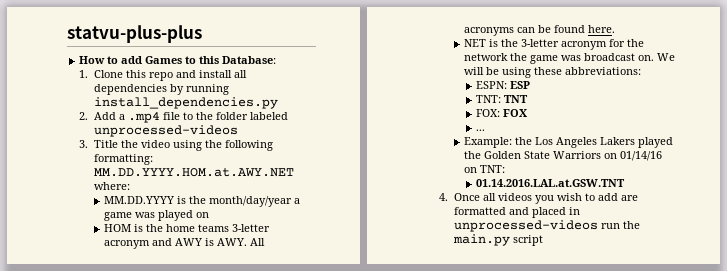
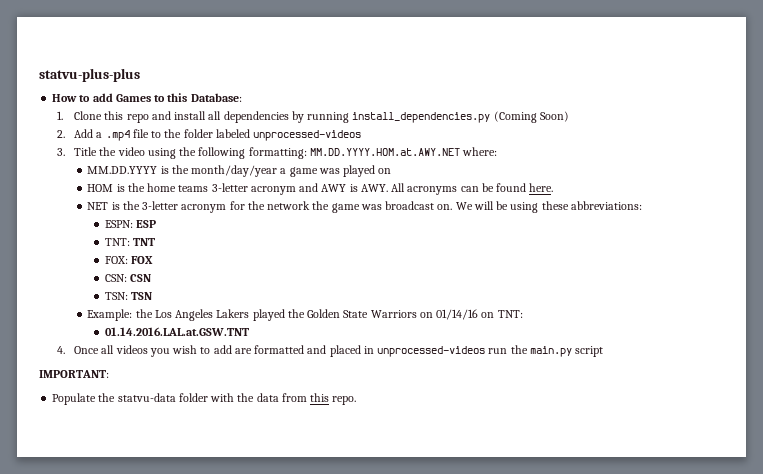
(278, 103) none -> [493,111,569,123] (Coming Soon)
[476,129,486,131] ... -> [105,274,152,282] [105,292,153,300] CSN: CSN // TSN: TSN
(543, 240) none -> [39,370,109,378] [52,393,357,405] // IMPORTANT: // Populate the statvu-data folder with the data from this repo.

